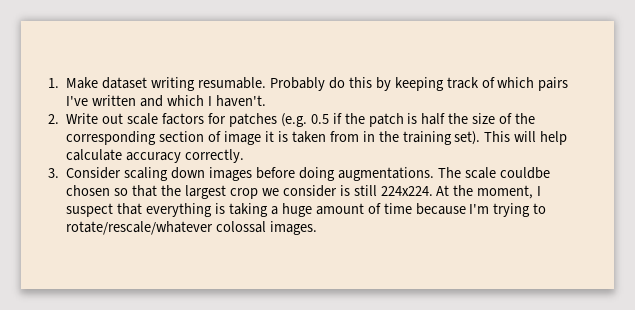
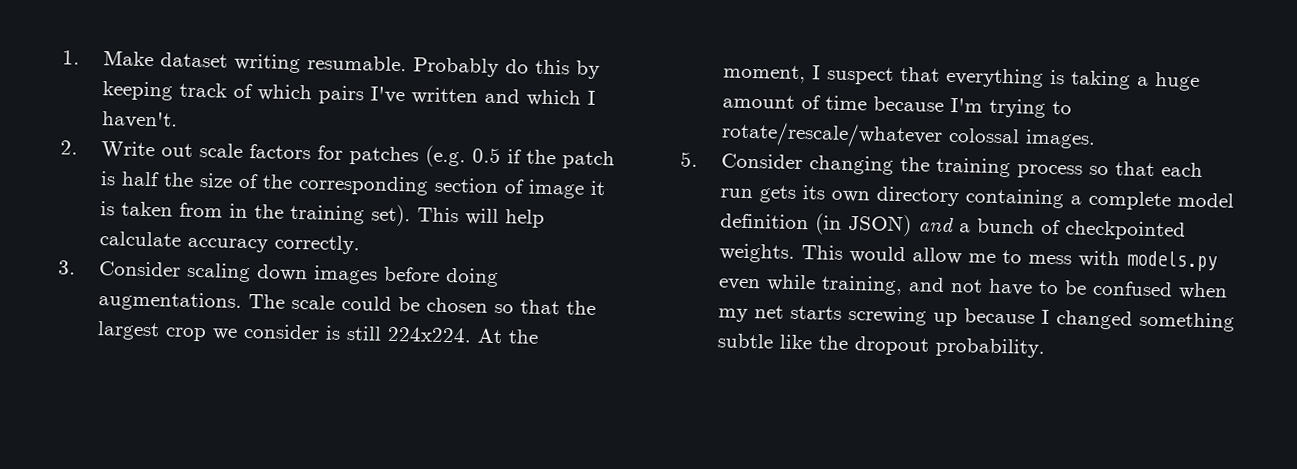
[499,167,550,179] couldbe -> [340,295,420,312] could be
(318, 228) none -> [680,151,1203,179] [719,185,1234,211] [719,213,1186,241] [718,243,1217,272] [717,274,1228,300] [717,305,1235,332] [716,333,1045,358] // 5. Consider changing the training process so that each run gets its own directory containing a complete model definition (in JSON) and a bunch of checkpointed weights. This would allow me to mess with models.py even while training, and not have to be confused when my net starts screwing up because I changed something subtle like the dropout probability.

